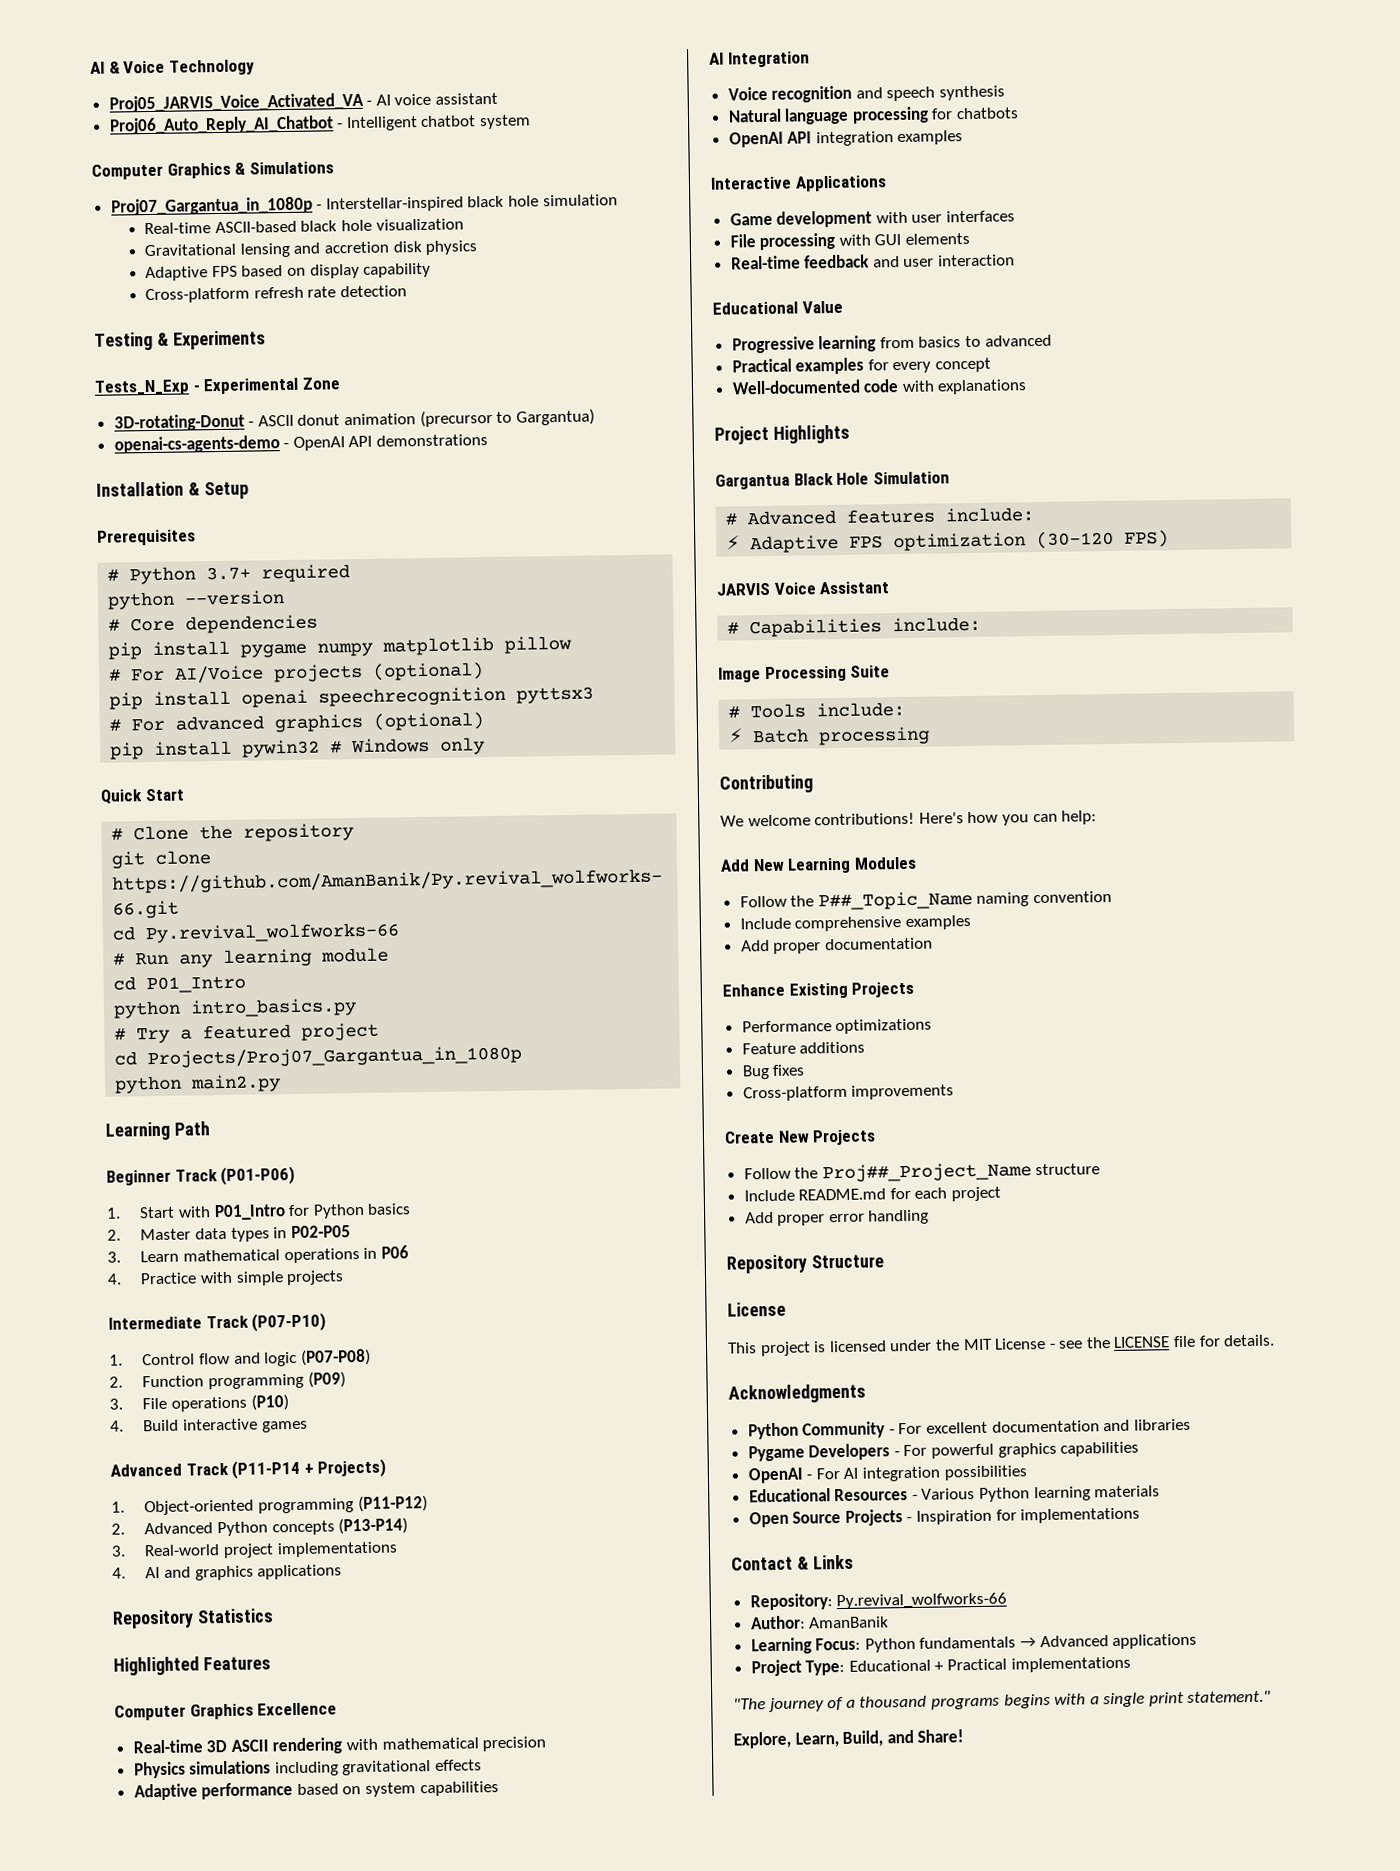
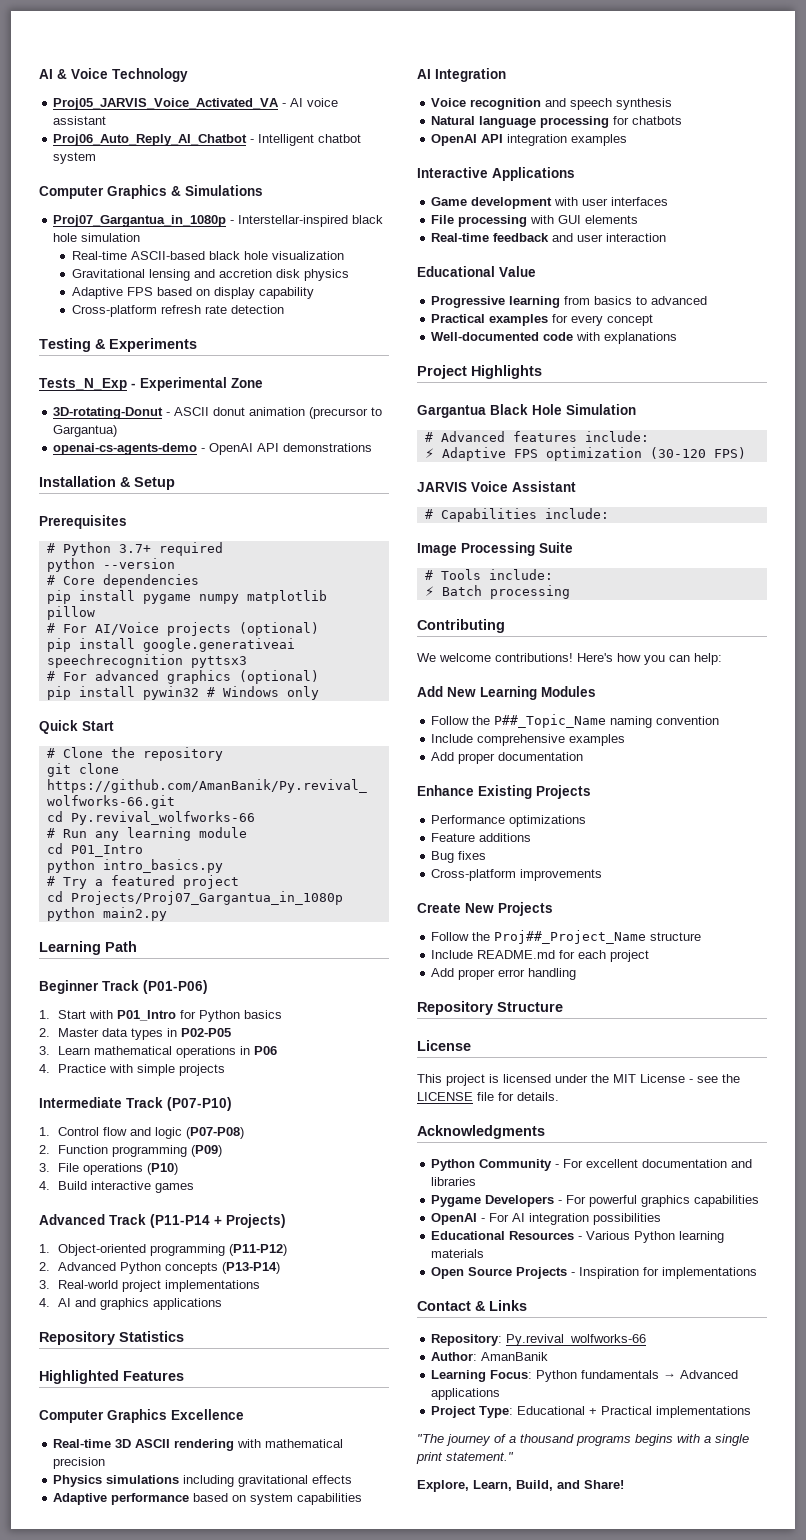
[241,689,309,708] openai -> [142,638,295,652] google.generativeai

